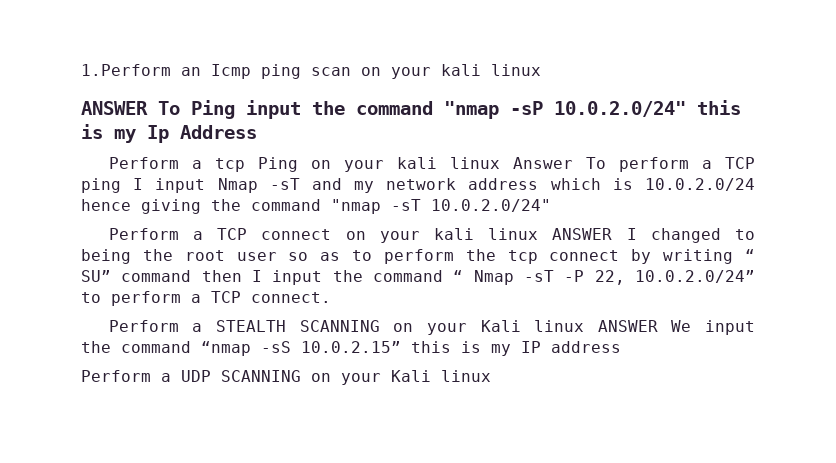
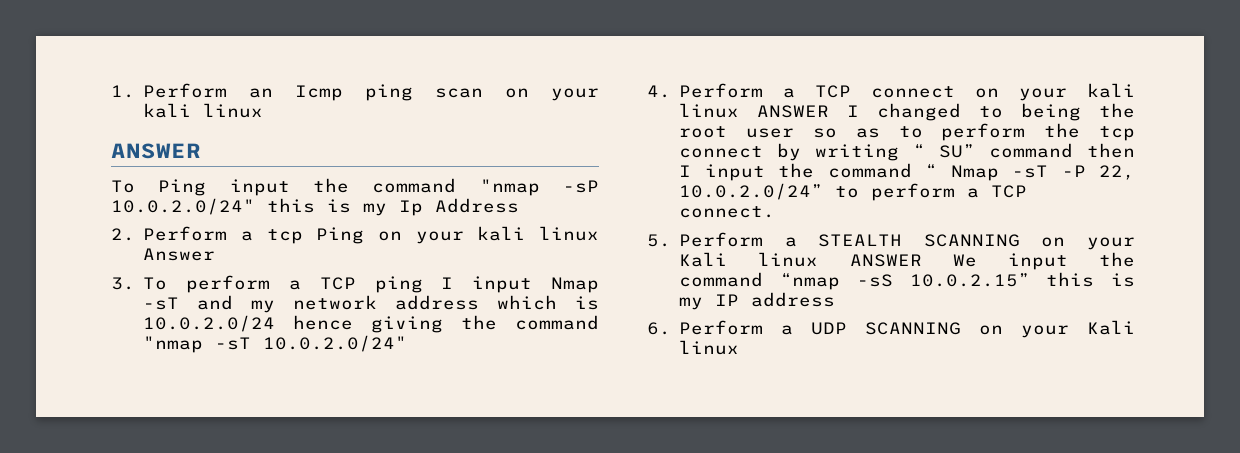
[81,64,171,76] 1.Perform -> [111,83,228,98] 1. Perform
(148, 108) none -> (201, 151) //
(257, 132) none -> [111,228,135,241] 2.
(573, 163) none -> [111,277,135,290] // 3.
(551, 205) none -> [647,85,671,98] 4.
(331, 297) none -> [647,234,671,247] 5.
(621, 347) none -> [647,322,671,335] 6.

